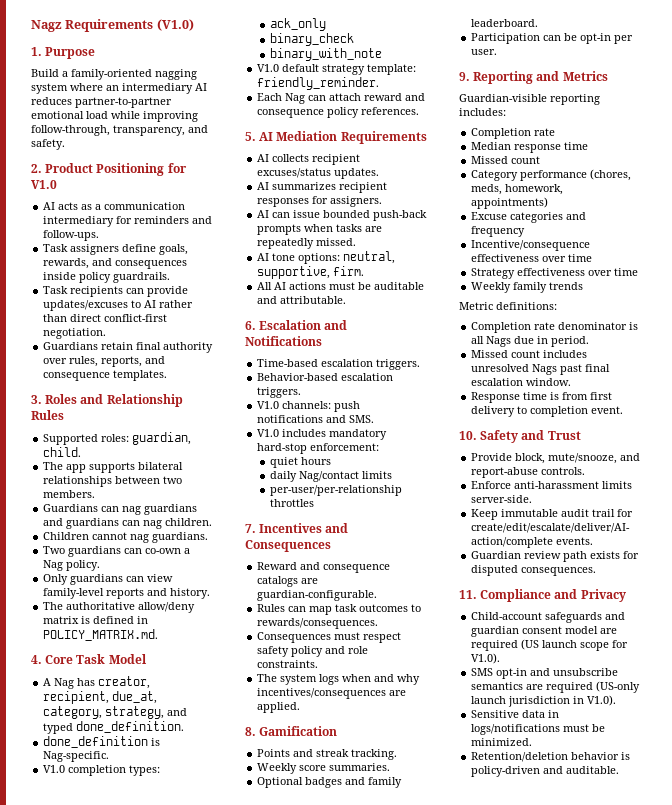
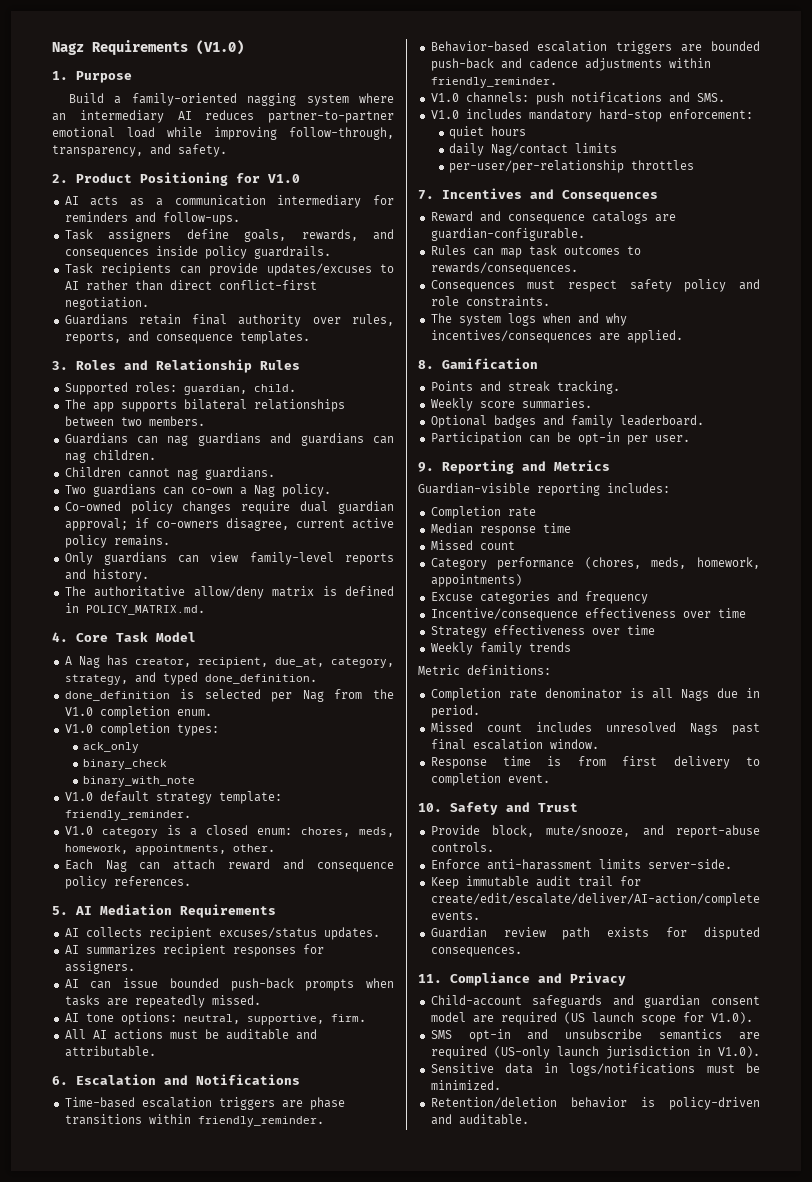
(101, 565) none -> [64,501,394,514] [64,518,394,531] [64,535,170,548] // Co-owned policy changes require dual guardian approval; if co-owners disagree, current active policy remains.
[43,751,110,762] Nag-specific. -> [204,689,394,702] [64,706,212,719] selected per Nag from the V1.0 completion enum.
(380, 83) none -> [64,825,395,838] [64,844,275,855] // V1.0 category is a closed enum: chores, meds, homework, appointments, other.
[376,359,421,370] [257,373,394,381] [257,387,302,398] triggers. // Behavior-based escalation triggers. -> [218,1097,345,1110] [64,1114,324,1127] [430,41,760,54] [430,58,711,71] [430,77,557,88] triggers are phase transitions within friendly_reminder. // Behavior-based escalation triggers are bounded push-back and cadence adjustments within friendly_reminder.

